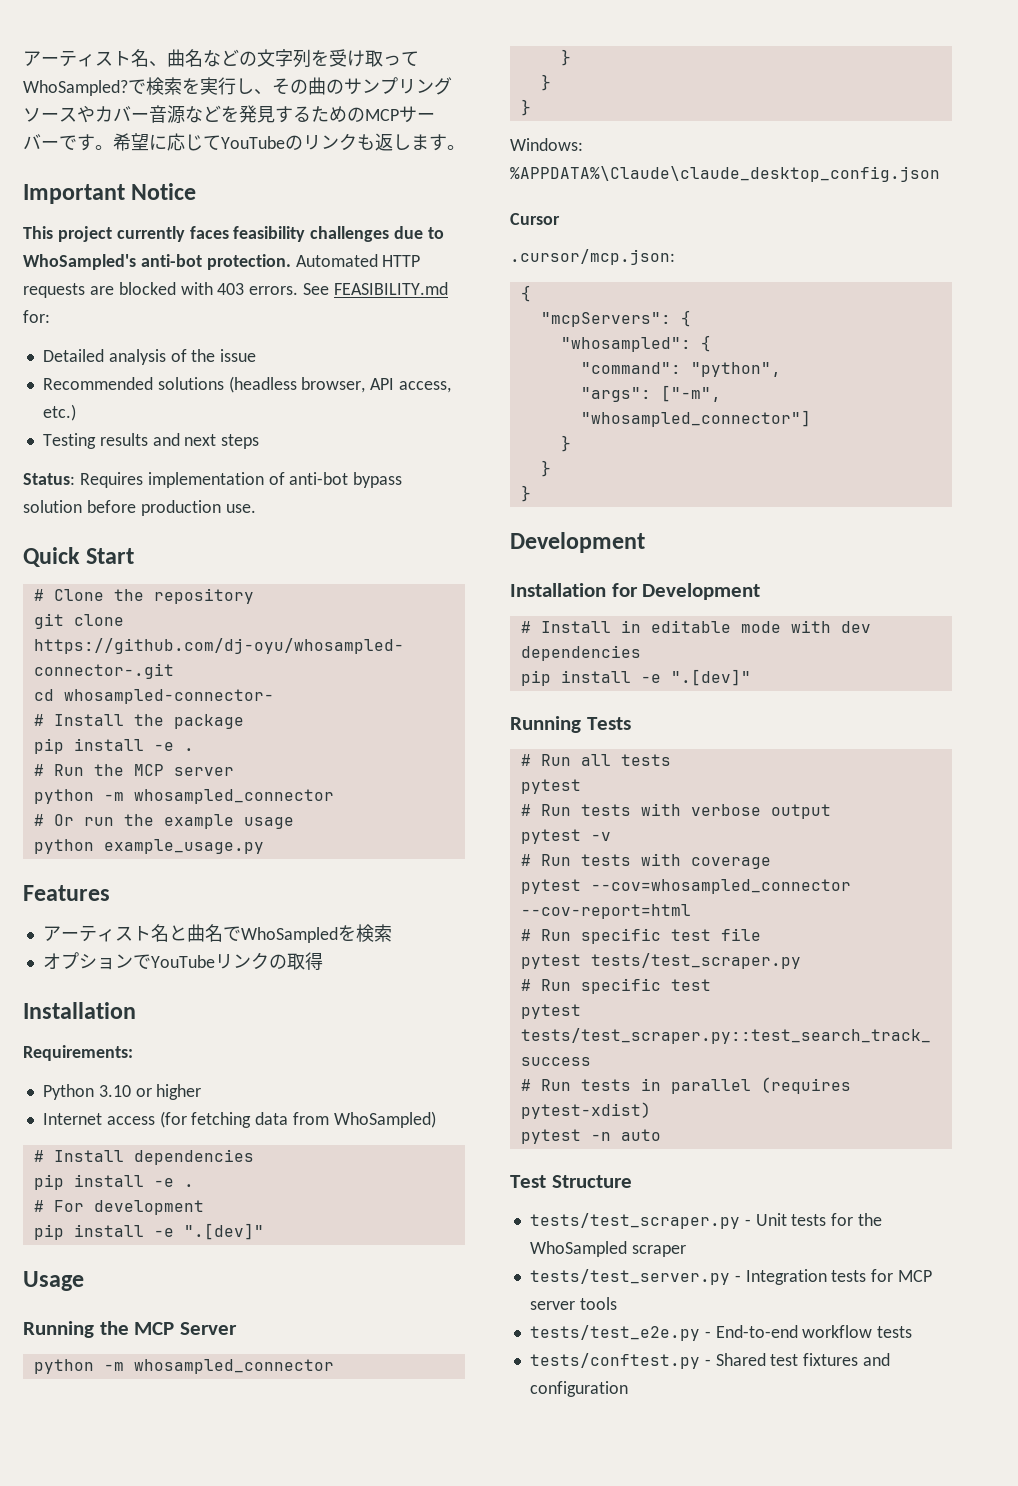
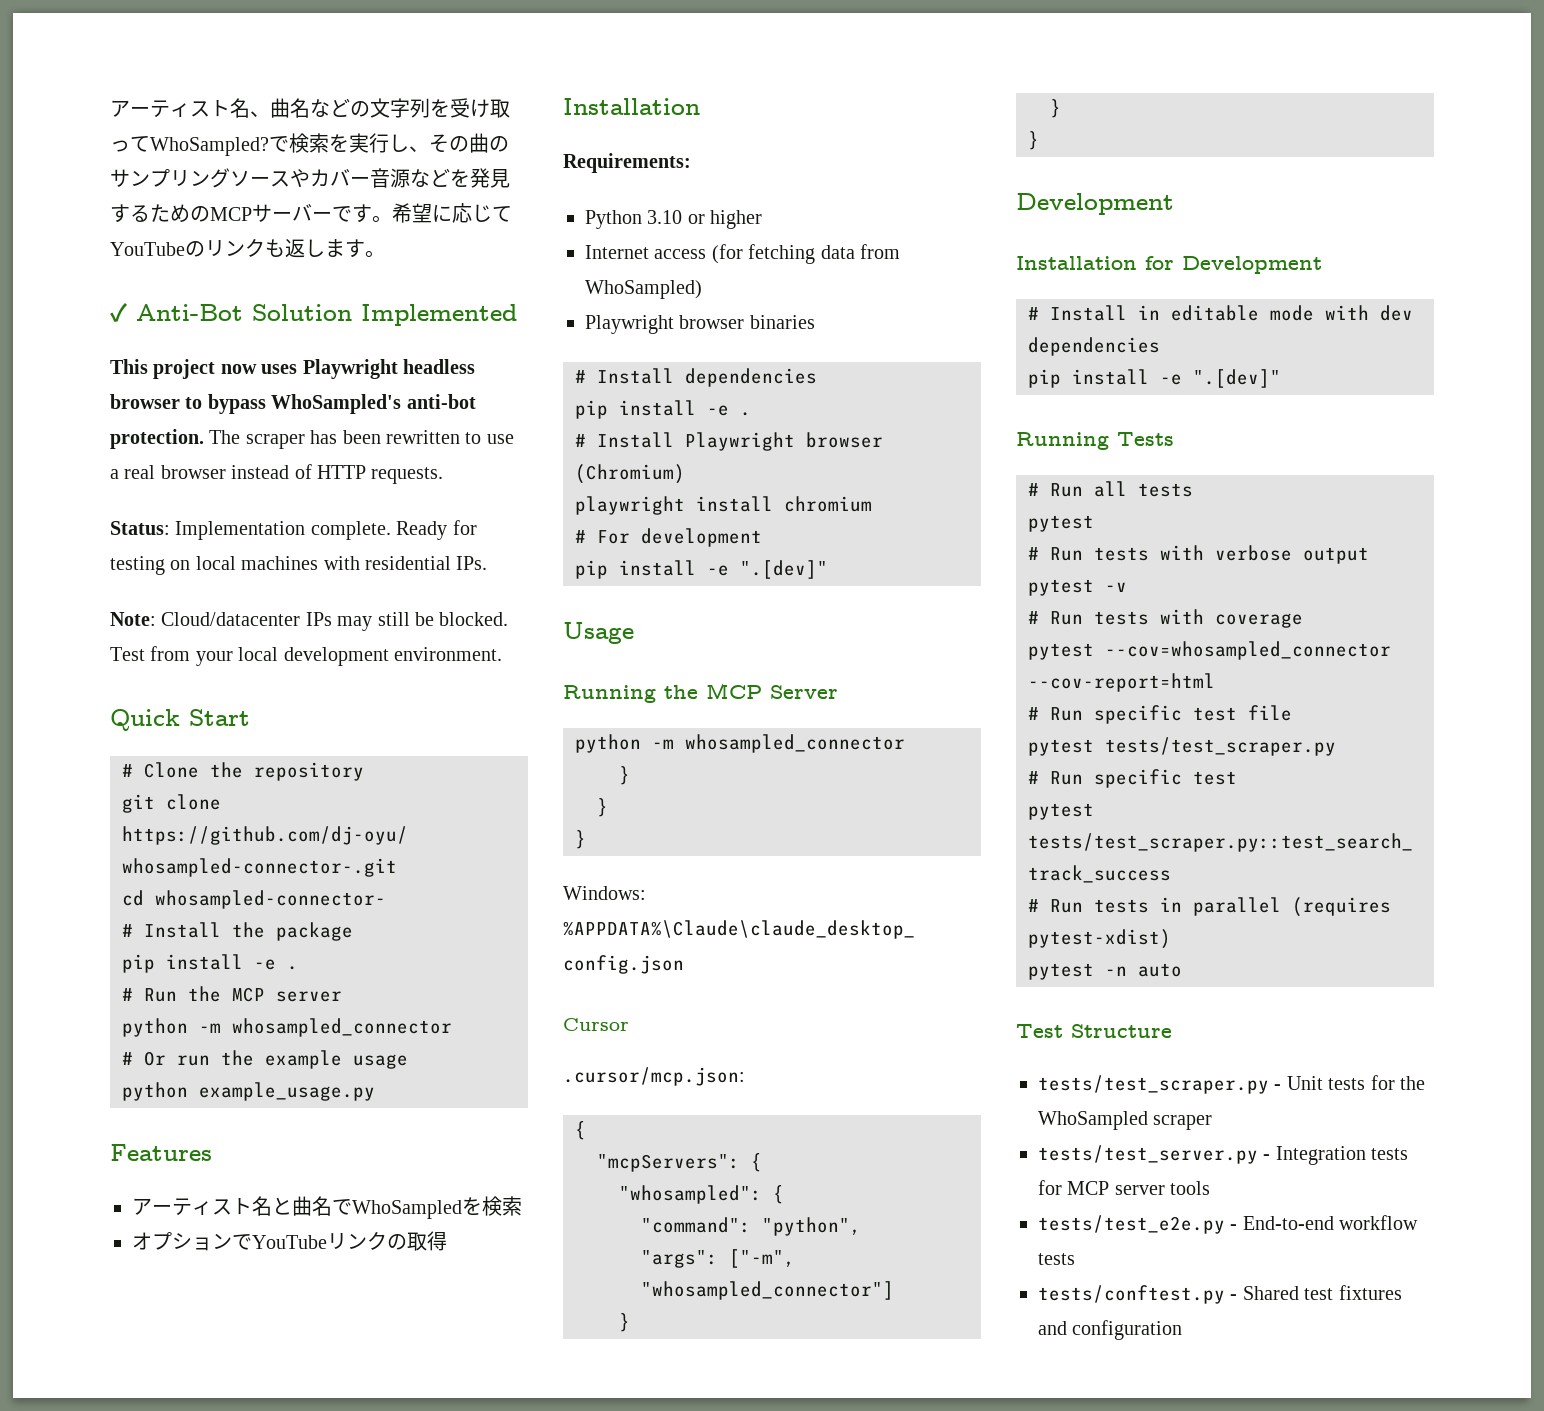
[23,183,197,204] [23,226,445,242] [23,254,421,270] [23,282,449,298] [23,310,50,323] [42,349,257,365] [42,376,452,393] [42,404,76,421] [42,433,260,449] [23,472,403,488] [23,500,256,516] Important Notice // This project currently faces feasibility challenges due to WhoSampled's anti-bot protection. Automated HTTP requests are blocked with 403 errors. See FEASIBILITY.md for: // Detailed analysis of the issue // Recommended solutions (headless browser, API access, etc.) // Testing results and next steps // Status: Requires implementation of anti-bot bypass solution before production use. -> [110,303,517,326] [110,359,475,379] [110,394,476,414] [110,429,514,449] [110,464,444,484] [110,520,477,540] [110,556,488,575] [110,612,509,631] [110,646,502,666] ✓ Anti-Bot Solution Implemented // This project now uses Playwright headless browser to bypass WhoSampled's anti-bot protection. The scraper has been rewritten to use a real browser instead of HTTP requests. // Status: Implementation complete. Ready for testing on local machines with residential IPs. // Note: Cloud/datacenter IPs may still be blocked. Test from your local development environment.
(436, 1119) none -> [585,315,815,334] // Playwright browser binaries
(194, 1185) none -> [575,432,883,451] [575,464,685,484] [575,496,872,515] // # Install Playwright browser (Chromium) // playwright install chromium

